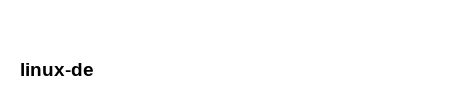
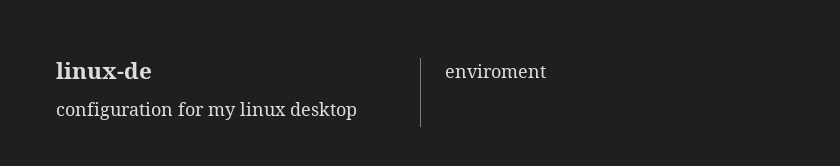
(94, 69) none -> [56,102,357,120] [445,64,546,78] // configuration for my linux desktop enviroment

